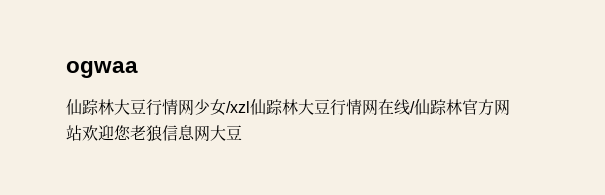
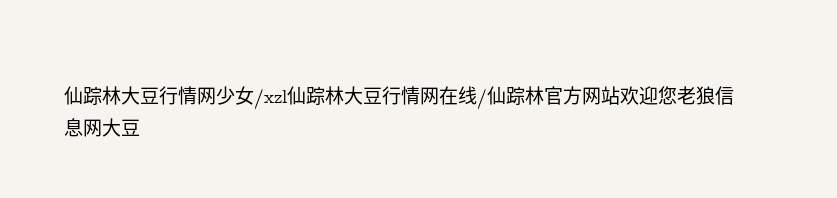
[66,61,138,78] ogwaa // -> (64, 95) none

